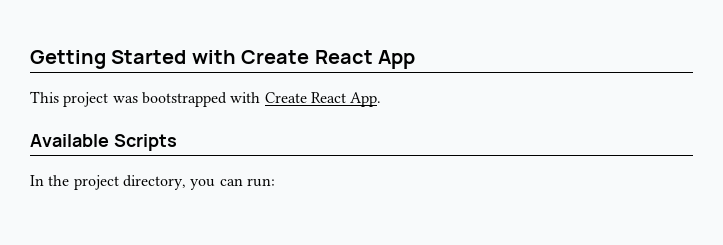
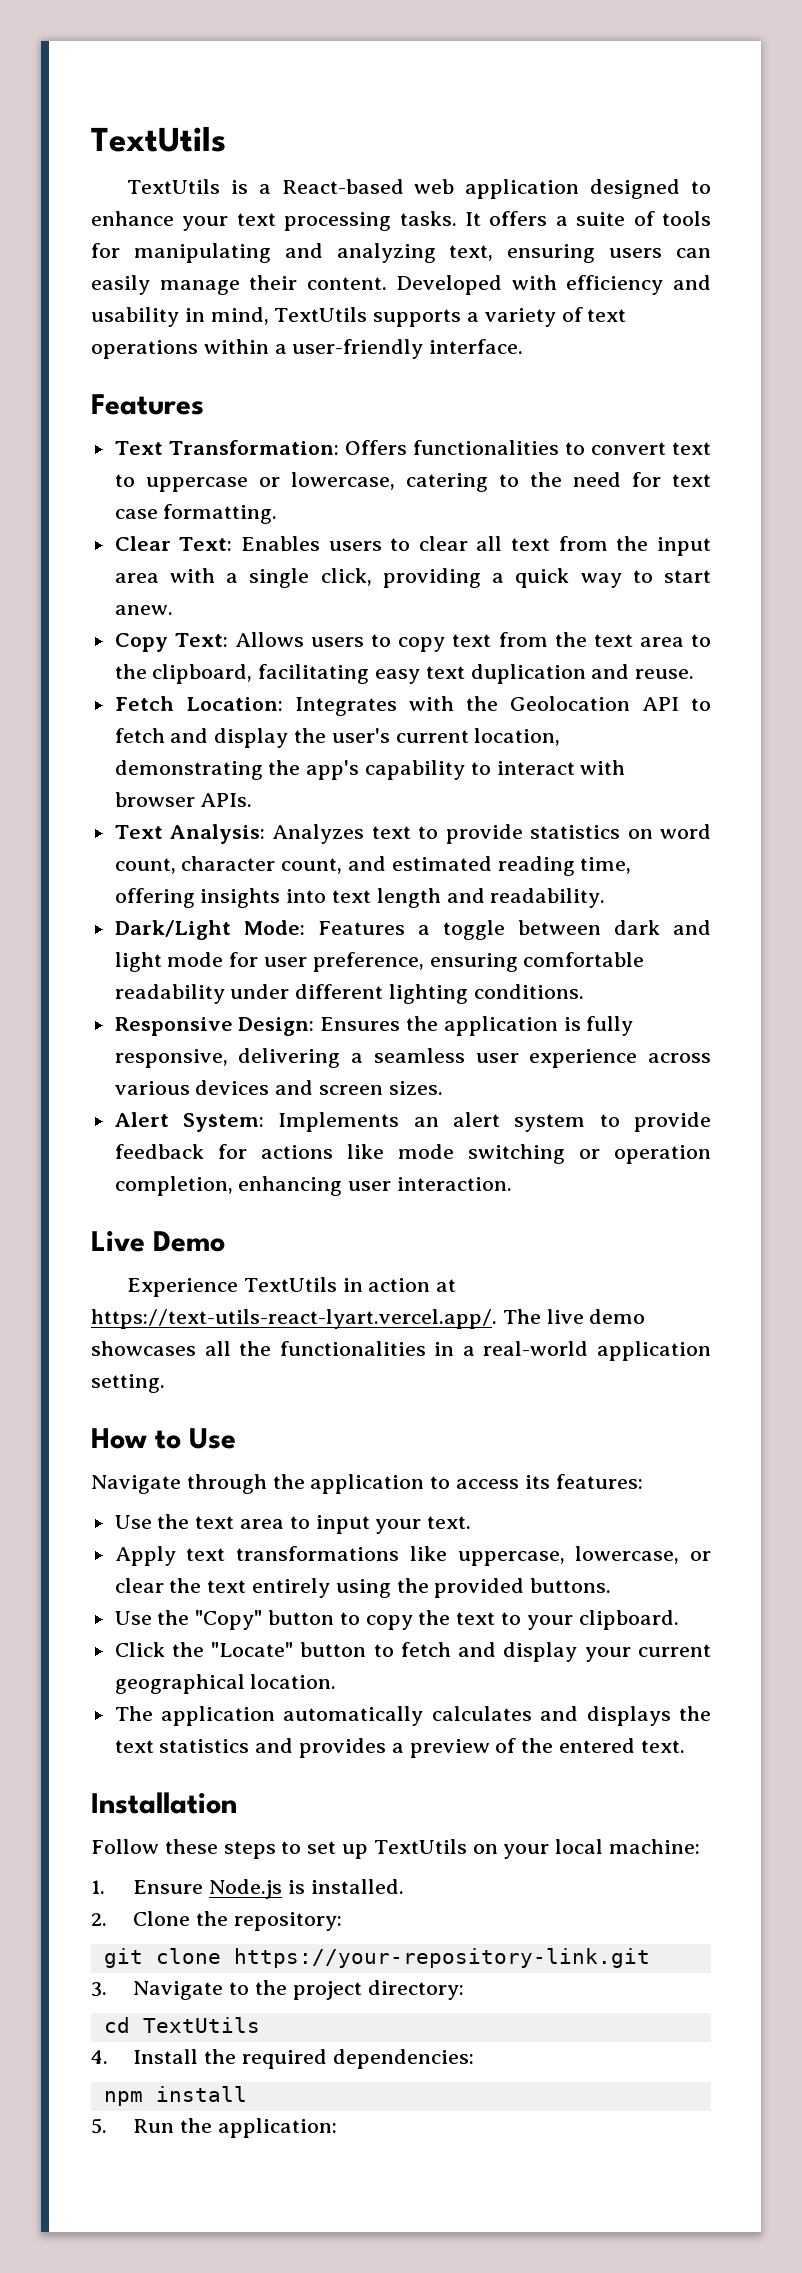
[30,50,415,69] [30,91,382,107] [30,134,177,151] [30,175,275,190] Getting Started with Create React App // This project was bootstrapped with Create React App. // Available Scripts // In the project directory, you can run: -> [91,126,226,152] [126,179,712,199] [91,211,711,231] [91,243,711,263] [91,275,711,295] [91,307,627,327] [91,339,524,359] [91,394,204,415] [114,440,711,455] [114,472,711,492] [114,504,278,524] [114,536,711,556] [114,568,712,588] [114,605,173,615] [114,632,711,652] [114,664,695,684] [114,696,711,716] [114,728,561,748] [114,760,626,780] [114,792,253,807] [114,824,711,844] [114,856,632,876] [114,888,606,908] [114,920,711,940] [114,952,645,972] [114,984,584,1004] [114,1016,634,1036] [114,1048,712,1068] [114,1080,443,1095] [114,1112,711,1132] [114,1144,712,1164] [114,1176,513,1196] [91,1231,226,1252] [126,1277,457,1297] [91,1309,646,1329] [91,1341,711,1361] [91,1374,165,1393] [91,1428,237,1449] [91,1474,643,1494] [114,1514,472,1534] [114,1546,712,1566] [114,1578,612,1598] [114,1610,679,1630] [114,1642,712,1662] [114,1674,337,1694] [114,1706,711,1726] [114,1738,685,1758] [91,1792,237,1814] [91,1839,701,1859] [91,1879,404,1899] [91,1911,343,1931] [103,1948,650,1968] [91,1980,464,2000] [103,2017,260,2033] [91,2049,474,2069] [103,2086,247,2106] [91,2118,338,2138] TextUtils // TextUtils is a React-based web application designed to enhance your text processing tasks. It offers a suite of tools for manipulating and analyzing text, ensuring users can easily manage their content. Developed with efficiency and usability in mind, TextUtils supports a variety of text operations within a user-friendly interface. // Features // Text Transformation: Offers functionalities to convert text to uppercase or lowercase, catering to the need for text case formatting. // Clear Text: Enables users to clear all text from the input area with a single click, providing a quick way to start anew. // Copy Text: Allows users to copy text from the text area to the clipboard, facilitating easy text duplication and reuse. // Fetch Location: Integrates with the Geolocation API to fetch and display the user's current location, demonstrating the app's capability to interact with browser APIs. // Text Analysis: Analyzes text to provide statistics on word count, character count, and estimated reading time, offering insights into text length and readability. // Dark/Light Mode: Features a toggle between dark and light mode for user preference, ensuring comfortable readability under different lighting conditions. // Responsive Design: Ensures the application is fully responsive, delivering a seamless user experience across various devices and screen sizes. // Alert System: Implements an alert system to provide feedback for actions like mode switching or operation completion, enhancing user interaction. // Live Demo // Experience TextUtils in action at https://text-utils-react-lyart.vercel.app/. The live demo showcases all the functionalities in a real-world application setting. // How to Use // Navigate through the application to access its features: // Use the text area to input your text. // Apply text transformations like uppercase, lowercase, or clear the text entirely using the provided buttons. // Use the "Copy" button to copy the text to your clipboard. // Click the "Locate" button to fetch and display your current geographical location. // The application automatically calculates and displays the text statistics and provides a preview of the entered text. // Installation // Follow these steps to set up TextUtils on your local machine: // 1. Ensure Node.js is installed. // 2. Clone the repository: // git clone https://your-repository-link.git // 3. Navigate to the project directory: // cd TextUtils // 4. Install the required dependencies: // npm install // 5. Run the application:

